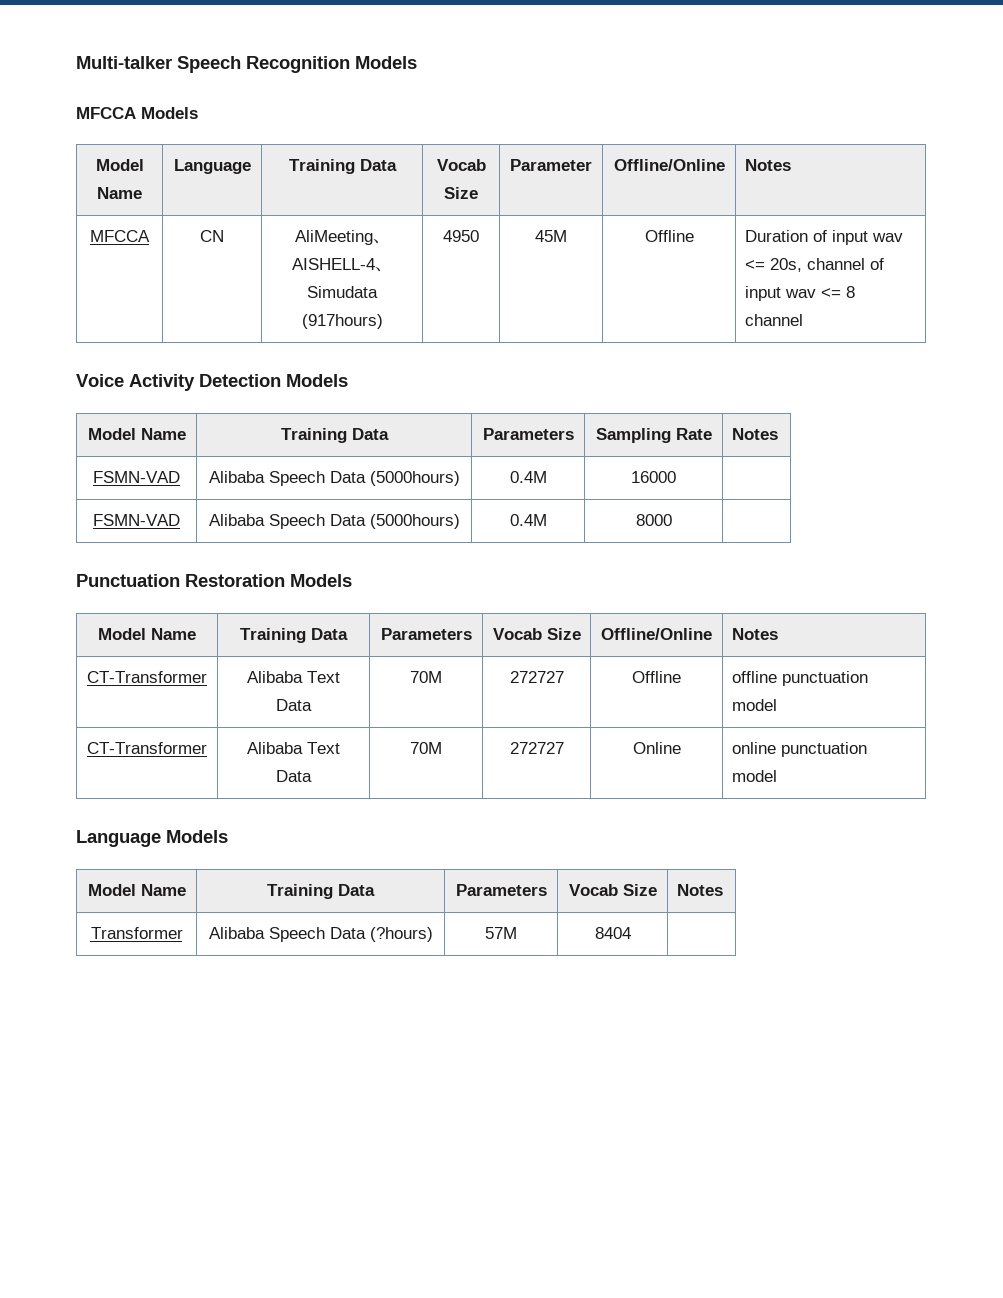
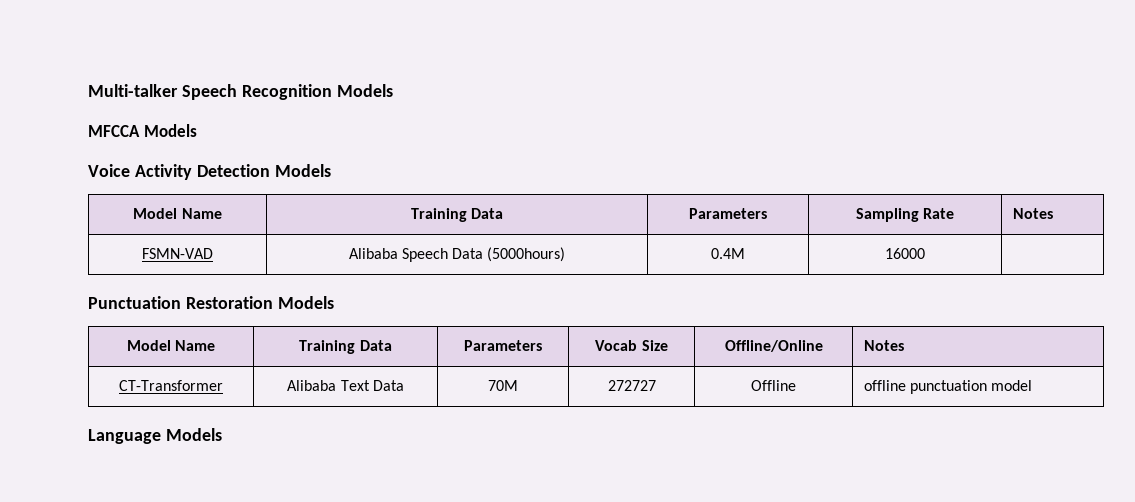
[95,159,144,171] [97,187,142,199] [173,159,251,174] [288,159,397,174] [436,159,486,171] [444,187,478,199] [510,159,592,171] [613,159,725,171] [745,159,792,171] [90,230,150,242] [200,230,224,242] [294,230,390,245] [292,258,393,272] [307,286,378,298] [301,314,383,329] [443,230,479,242] [535,230,567,242] [644,230,694,242] [745,230,904,245] [745,258,885,272] [745,286,856,301] [745,314,804,326] // Model Name | Language | Training Data | Vocab Size | Parameter | Offline/Online | Notes // MFCCA | CN | AliMeeting、AISHELL-4、Simudata (917hours) | 4950 | 45M | Offline | Duration of input wav <= 20s, channel of input wav <= 8 channel -> (197, 130) none
[93,514,180,526] [208,514,460,529] [509,514,547,526] [635,514,672,526] // FSMN-VAD | Alibaba Speech Data (5000hours) | 0.4M | 8000 | -> (925, 253) none
[87,742,207,754] [247,742,340,754] [276,770,312,782] [410,742,442,754] [509,742,564,754] [632,742,681,754] [732,742,868,757] [732,770,778,782] [76,830,228,847] [87,884,186,896] [267,884,375,899] [455,884,547,896] [568,884,657,896] [677,884,724,896] [90,927,183,939] [208,927,433,942] [485,927,517,939] [594,927,631,939] // CT-Transformer | Alibaba Text Data | 70M | 272727 | Online | online punctuation model // Language Models // Model Name | Training Data | Parameters | Vocab Size | Notes // Transformer | Alibaba Speech Data (?hours) | 57M | 8404 | -> [88,428,222,444] // Language Models

